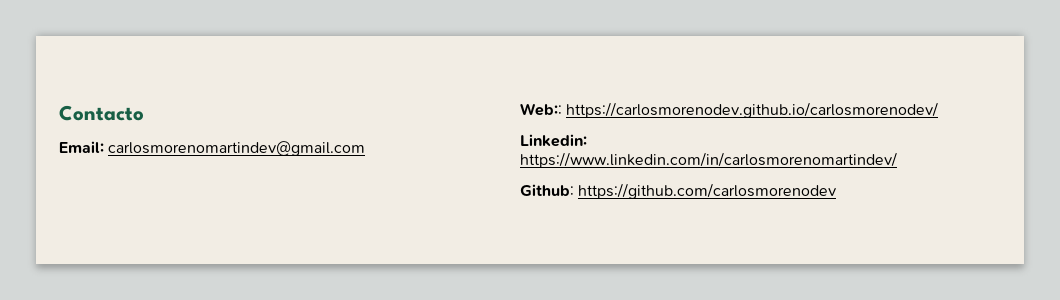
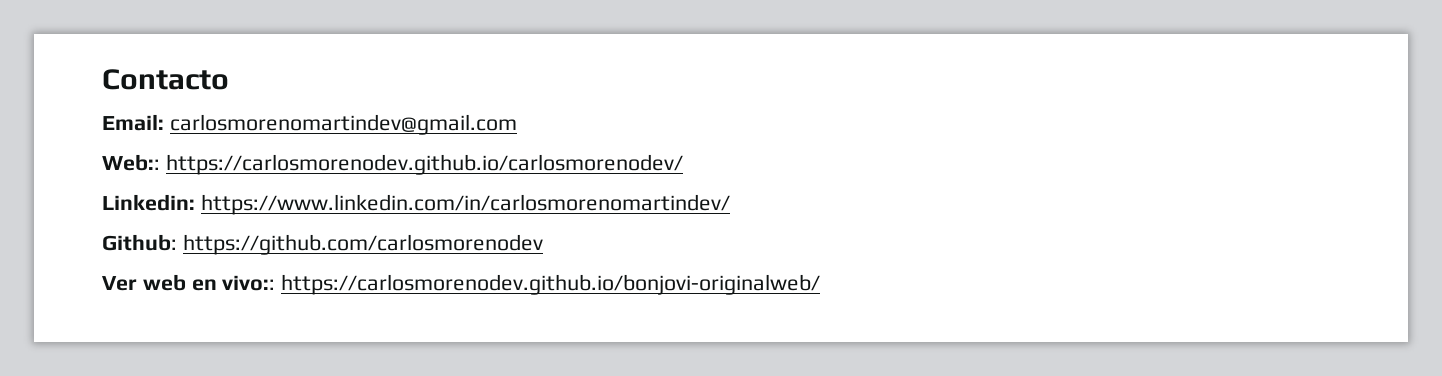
(837, 191) none -> [102,274,821,295] // Ver web en vivo:: https://carlosmorenodev.github.io/bonjovi-originalweb/

